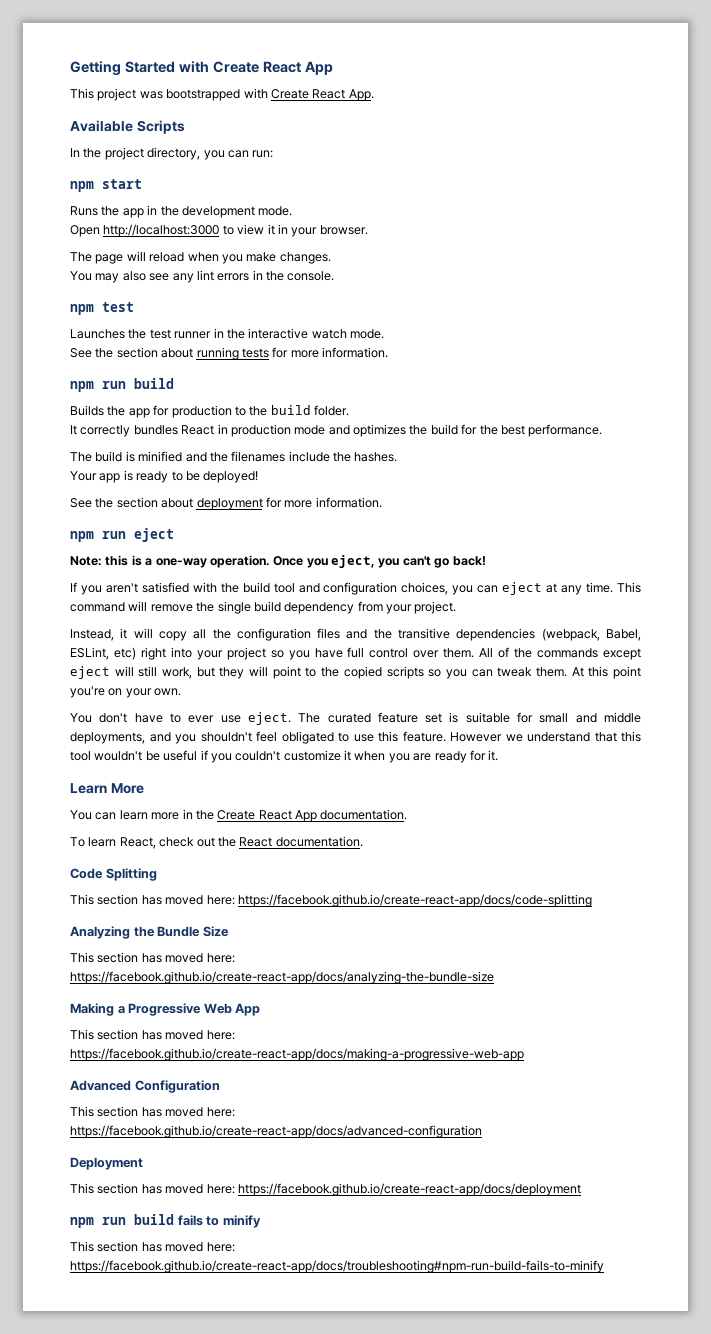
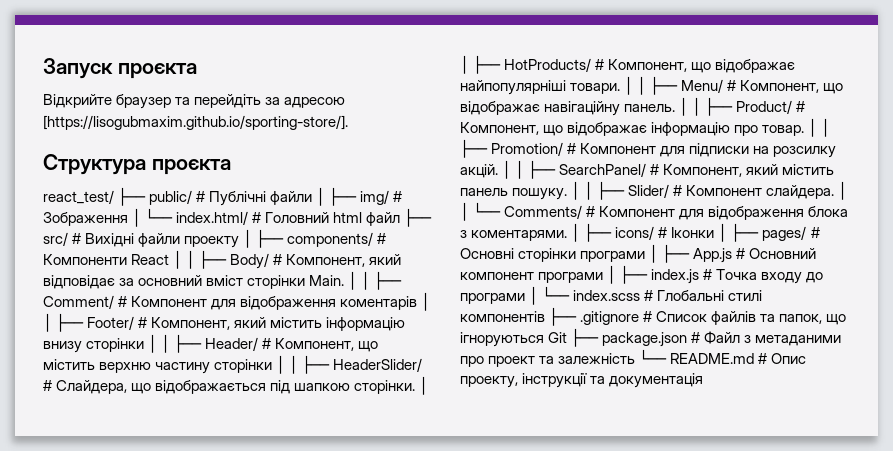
[70,61,333,76] [70,88,374,101] [70,120,185,134] [70,147,274,160] [70,179,142,192] [70,205,293,218] [70,224,368,237] [70,251,331,264] [70,270,335,283] [70,302,134,315] [70,328,384,339] [70,347,388,360] [70,378,174,392] [70,405,349,418] [70,424,603,437] [70,451,398,462] [70,470,259,483] [70,497,382,510] [70,528,174,542] [70,555,486,568] [70,582,641,595] [70,601,457,614] [70,628,642,641] [70,647,641,660] [70,666,641,679] [70,686,182,698] [70,712,641,725] [70,731,641,744] [70,750,499,763] [70,783,144,794] [70,809,408,822] [70,836,363,849] [70,868,157,881] [70,894,592,907] [70,926,229,939] [70,952,235,963] [70,971,494,984] [70,1003,261,1016] [70,1029,235,1040] [70,1048,524,1061] [70,1080,220,1093] [70,1106,235,1117] [70,1125,482,1138] [70,1157,143,1170] [70,1183,581,1196] [70,1214,261,1228] [70,1241,235,1252] [70,1260,604,1273] Getting Started with Create React App // This project was bootstrapped with Create React App. // Available Scripts // In the project directory, you can run: // npm start // Runs the app in the development mode. // Open http://localhost:3000 to view it in your browser. // The page will reload when you make changes. // You may also see any lint errors in the console. // npm test // Launches the test runner in the interactive watch mode. // See the section about running tests for more information. // npm run build // Builds the app for production to the build folder. // It correctly bundles React in production mode and optimizes the build for the best performance. // The build is minified and the filenames include the hashes. // Your app is ready to be deployed! // See the section about deployment for more information. // npm run eject // Note: this is a one-way operation. Once you eject, you can't go back! // If you aren't satisfied with the build tool and configuration choices, you can eject at any time. This command will remove the single build dependency from your project. // Instead, it will copy all the configuration files and the transitive dependencies (webpack, Babel, ESLint, etc) right into your project so you have full control over them. All of the commands except eject will still work, but they will point to the copied scripts so you can tweak them. At this point you're on your own. // You don't have to ever use eject. The curated feature set is suitable for small and middle deployments, and you shouldn't feel obligated to use this feature. However we understand that this tool wouldn't be useful if you couldn't customize it when you are ready for it. // Learn More // You can learn more in the Create React App documentation. // To learn React, check out the React documentation. // Code Splitting // This section has moved here: https://facebook.github.io/create-react-app/docs/code-splitting // Analyzing the Bundle Size // This section has moved here: https://facebook.github.io/create-react-app/docs/analyzing-the-bundle-size // Making a Progressive Web App // This section has moved here: https://facebook.github.io/create-react-app/docs/making-a-progressive-web-app // Advanced Configuration // This section has moved here: https://facebook.github.io/create-react-app/docs/advanced-configuration // Deployment // This section has moved here: https://facebook.github.io/create-react-app/docs/deployment // npm run build fails to minify // This section has moved here: https://facebook.github.io/create-react-app/docs/troubleshooting#npm-run-build-fails-to-minify -> [43,58,197,79] [43,94,346,109] [43,115,348,130] [43,154,231,175] [43,187,403,206] [43,208,433,227] [43,229,387,248] [43,250,402,269] [43,271,403,290] [43,292,431,311] [43,313,406,332] [43,334,379,353] [43,355,423,374] [43,376,429,395] [460,55,796,74] [460,76,844,95] [460,97,806,116] [460,118,831,137] [460,139,837,158] [460,160,835,179] [460,181,848,200] [460,202,849,221] [460,223,820,242] [460,244,817,263] [460,265,824,284] [460,286,763,305] [460,307,847,326] [460,328,842,347] [460,349,807,367] [460,373,704,388] Запуск проєкта // Відкрийте браузер та перейдіть за адресою [https://lisogubmaxim.github.io/sporting-store/]. // Структура проєкта // react_test/ ├── public/ # Публічні файли │ ├── img/ # Зображення │ └── index.html/ # Головний html файл ├── src/ # Вихідні файли проекту │ ├── components/ # Компоненти React │ │ ├── Body/ # Компонент, який відповідає за основний вміст сторінки Main. │ │ ├── Comment/ # Компонент для відображення коментарів │ │ ├── Footer/ # Компонент, який містить інформацію внизу сторінки │ │ ├── Header/ # Компонент, що містить верхню частину сторінки │ │ ├── HeaderSlider/ # Слайдера, що відображається під шапкою сторінки. │ │ ├── HotProducts/ # Компонент, що відображає найпопулярніші товари. │ │ ├── Menu/ # Компонент, що відображає навігаційну панель. │ │ ├── Product/ # Компонент, що відображає інформацію про товар. │ │ ├── Promotion/ # Компонент для підписки на розсилку акцій. │ │ ├── SearchPanel/ # Компонент, який містить панель пошуку. │ │ ├── Slider/ # Компонент слайдера. │ │ └── Сomments/ # Компонент для відображення блока з коментарями. │ ├── icons/ # Іконки │ ├── pages/ # Основні сторінки програми │ ├── App.js # Основний компонент програми │ ├── index.js # Точка входу до програми │ └── index.scss # Глобальні стилі компонентів ├── .gitignore # Список файлів та папок, що ігноруються Git ├── package.json # Файл з метаданими про проект та залежність └── README.md # Опис проекту, інструкції та документація

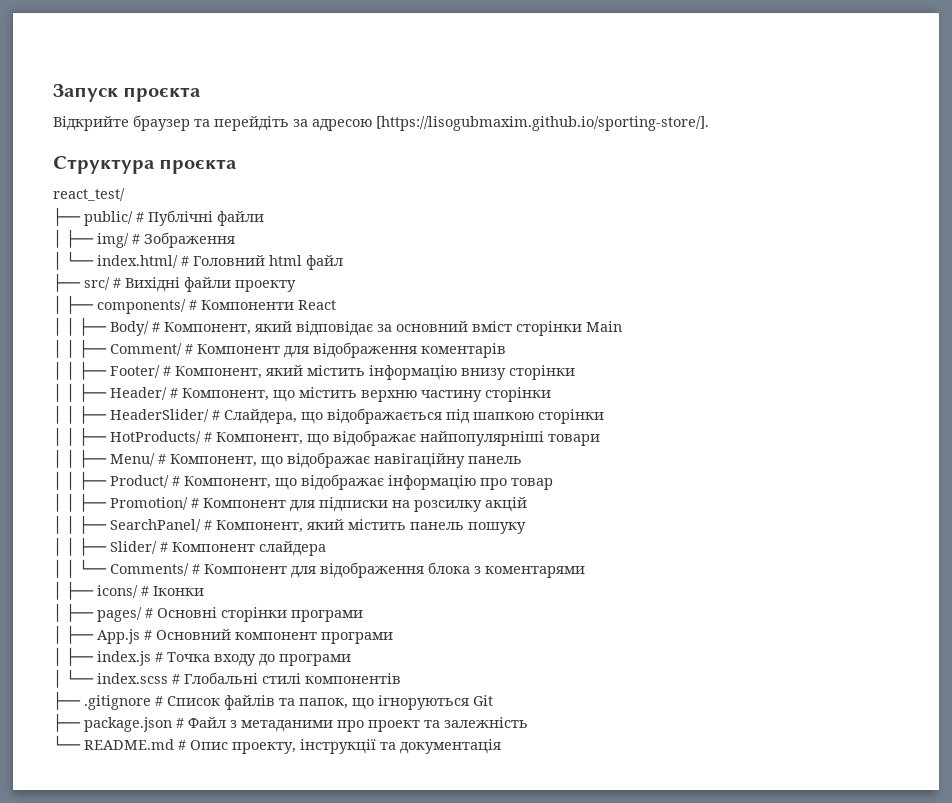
(114, 197) none -> (125, 194) //
(313, 198) none -> (264, 218) //
(128, 219) none -> (235, 240) //
(401, 219) none -> (343, 262) //
(240, 242) none -> (296, 286) //
(170, 259) none -> (336, 305) //
[309,275,345,286] Main. -> [586,321,622,332] Main //
(418, 303) none -> (506, 350) //
(145, 345) none -> (575, 372) //
(273, 366) none -> (551, 394) //
[354,380,416,394] сторінки. -> [538,409,604,424] сторінки //
[570,83,621,94] товари. -> [548,434,600,446] товари //
[624,104,676,112] панель. -> [468,456,522,464] панель //
[762,125,805,136] товар. -> [511,478,553,490] товар //
[460,164,498,178] акцій. -> [485,497,527,512] акцій //
[512,188,568,200] пошуку. -> [468,522,526,534] пошуку //
[766,185,835,199] слайдера. -> [259,541,326,556] слайдера //
[471,230,568,241] коментарями. -> [485,566,585,578] коментарями //
(715, 232) none -> (204, 591) //
(646, 256) none -> (363, 616) //
(604, 277) none -> (393, 638) //
(525, 298) none -> (351, 660) //
(545, 316) none -> (401, 678) //
(568, 337) none -> (493, 700) //
(636, 358) none -> (528, 722) //

